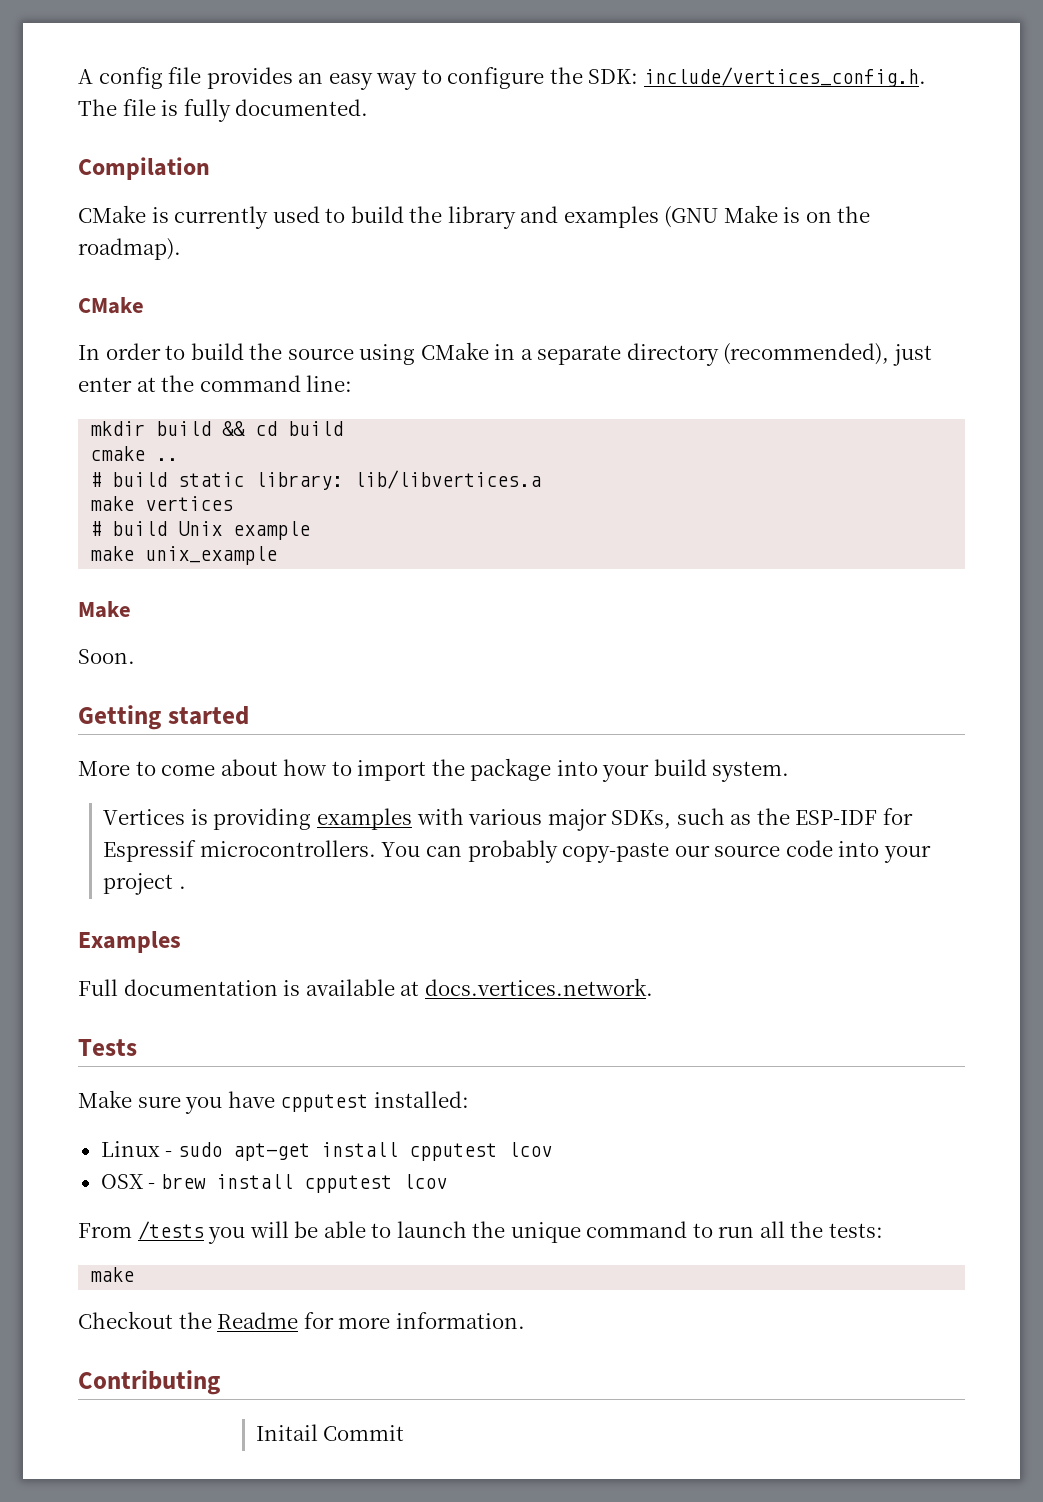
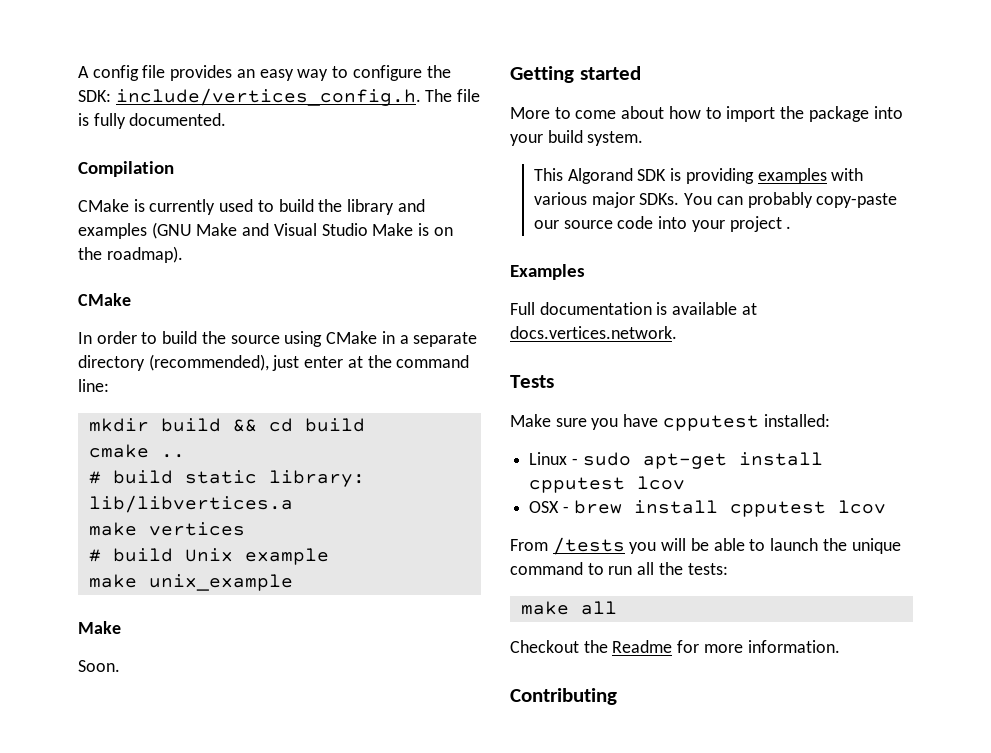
(778, 214) none -> [242,223,414,236] and Visual Studio Make
[103,809,186,825] Vertices -> [533,168,667,184] This Algorand SDK
[611,808,913,829] [103,840,376,862] SDKs, such as the ESP-IDF for Espressif microcontrollers. -> [639,193,680,205] SDKs.
(135, 1274) none -> [580,601,617,615] all
[255,1424,405,1441] // Initail Commit -> (617, 696) none

